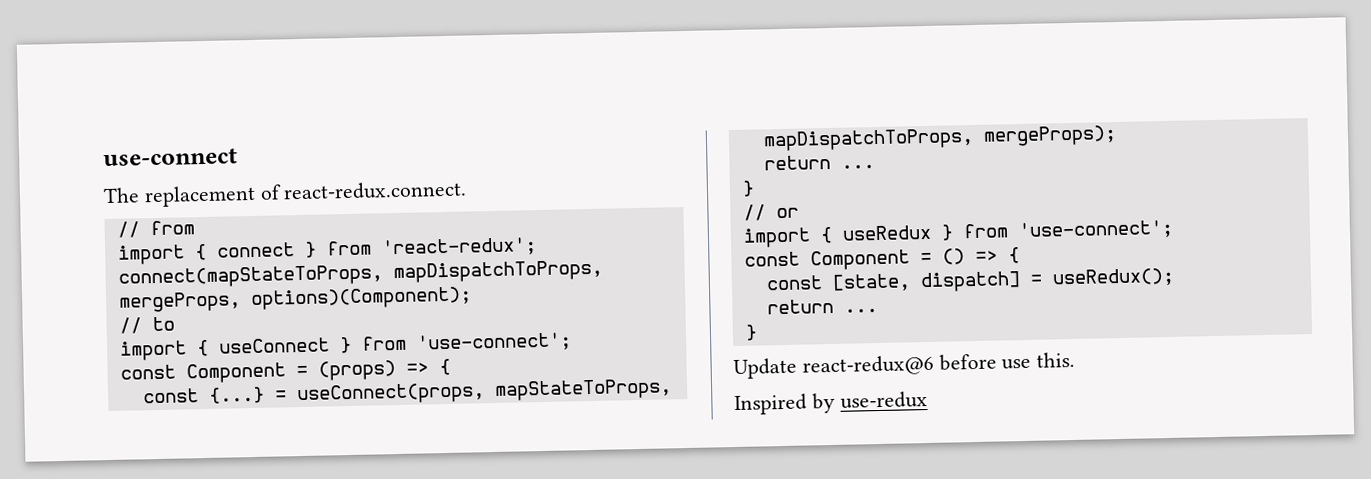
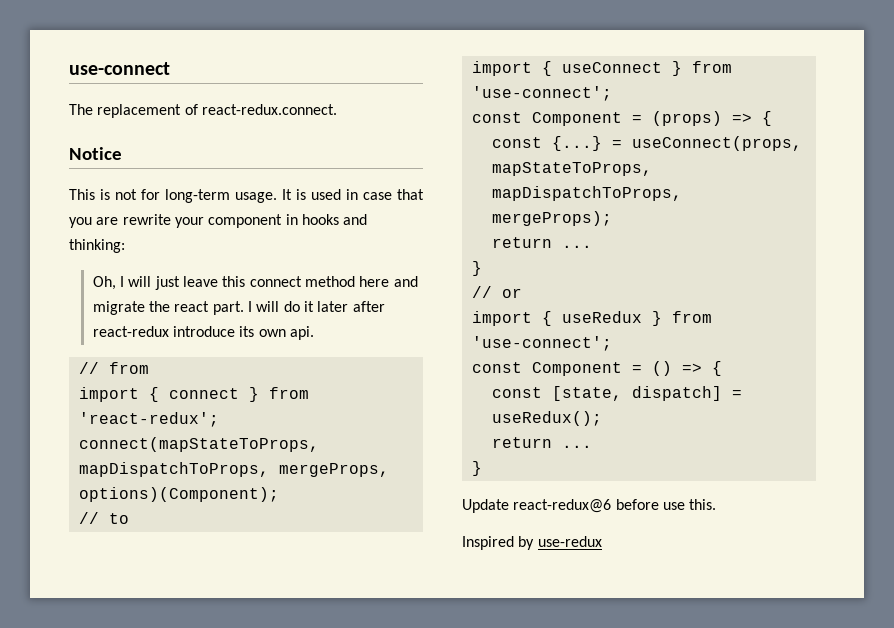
(468, 190) none -> [69,147,122,160] [69,189,424,203] [69,214,368,228] [69,239,125,253] [92,276,418,290] [92,301,385,315] [92,326,314,340] // Notice // This is not for long-term usage. It is used in case that you are rewrite your component in hooks and thinking: // Oh, I will just leave this connect method here and migrate the react part. I will do it later after react-redux introduce its own api.

